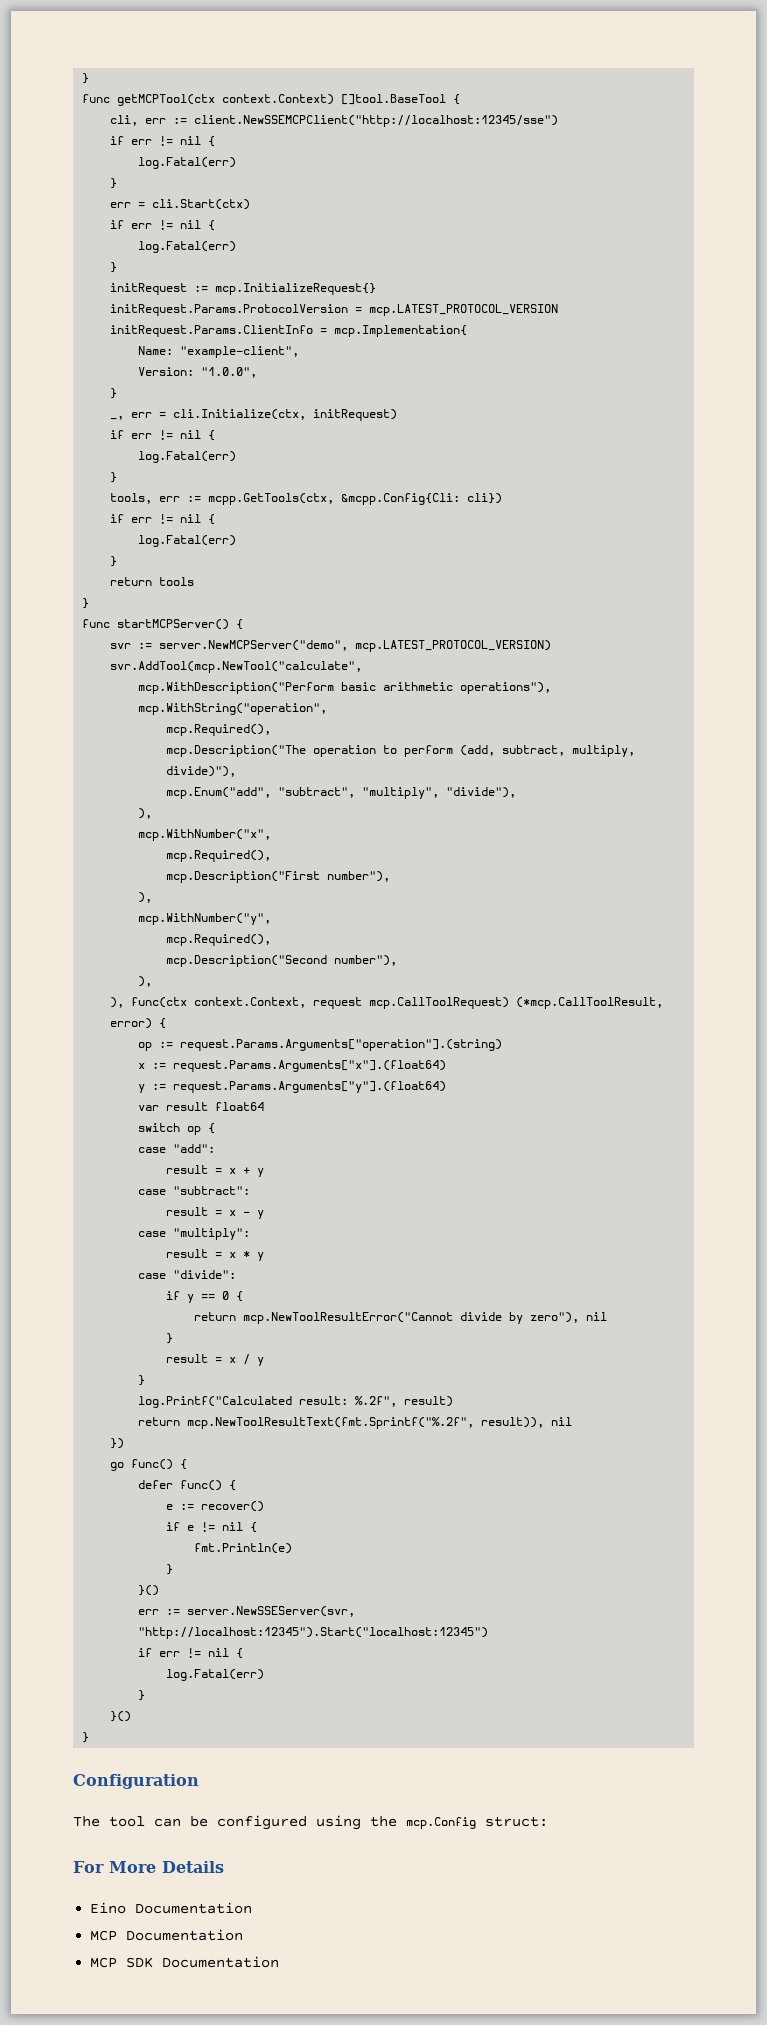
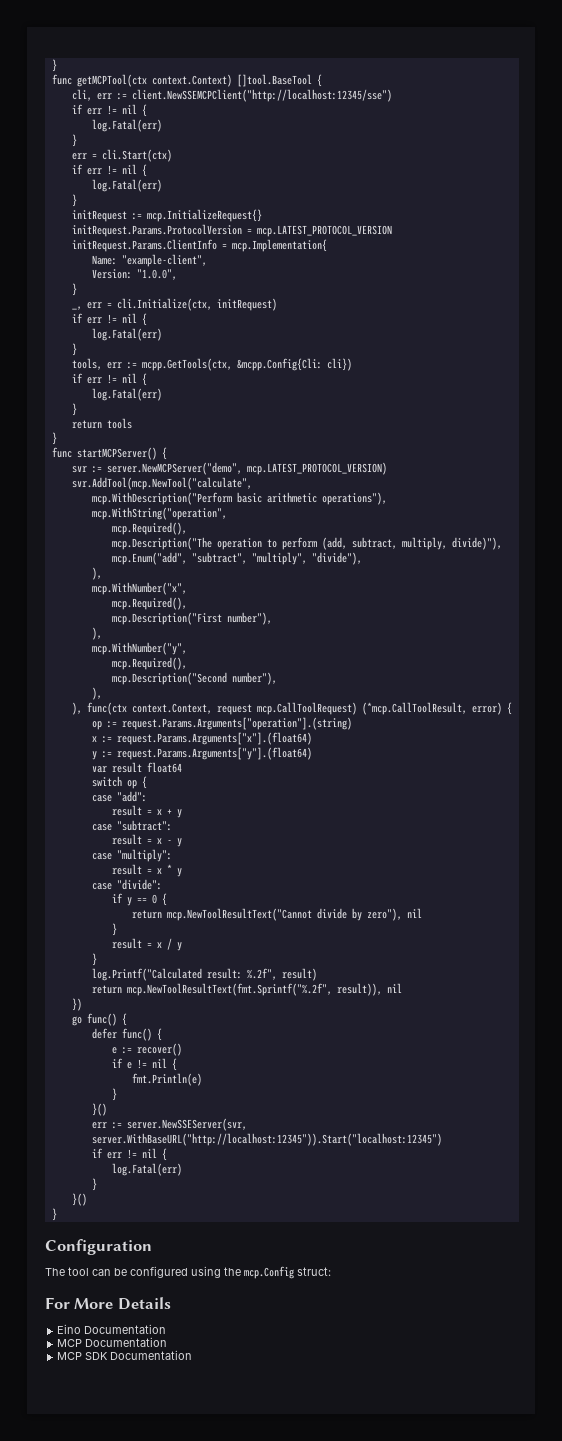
[243,1312,454,1324] mcp.NewToolResultError("Cannot -> [166,908,312,921] mcp.NewToolResultText("Cannot
[138,1627,489,1639] "http://localhost:12345").Start("localhost:12345") -> [91,1133,442,1146] server.WithBaseURL("http://localhost:12345")).Start("localhost:12345")

